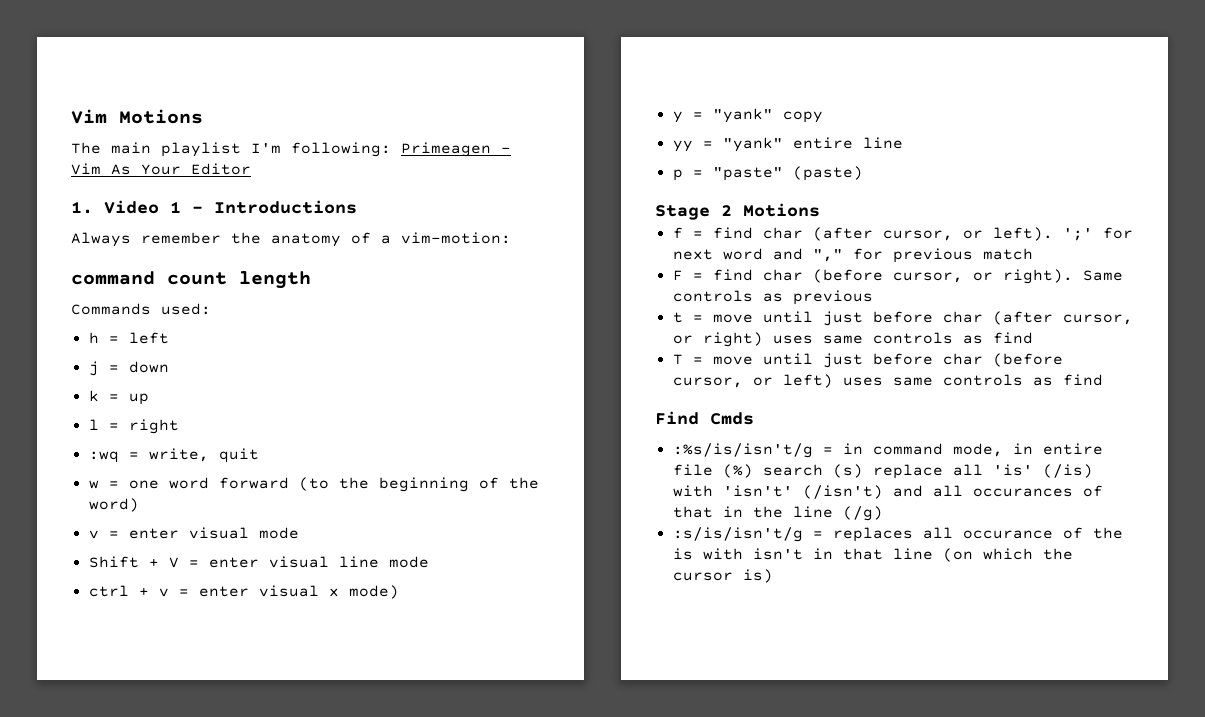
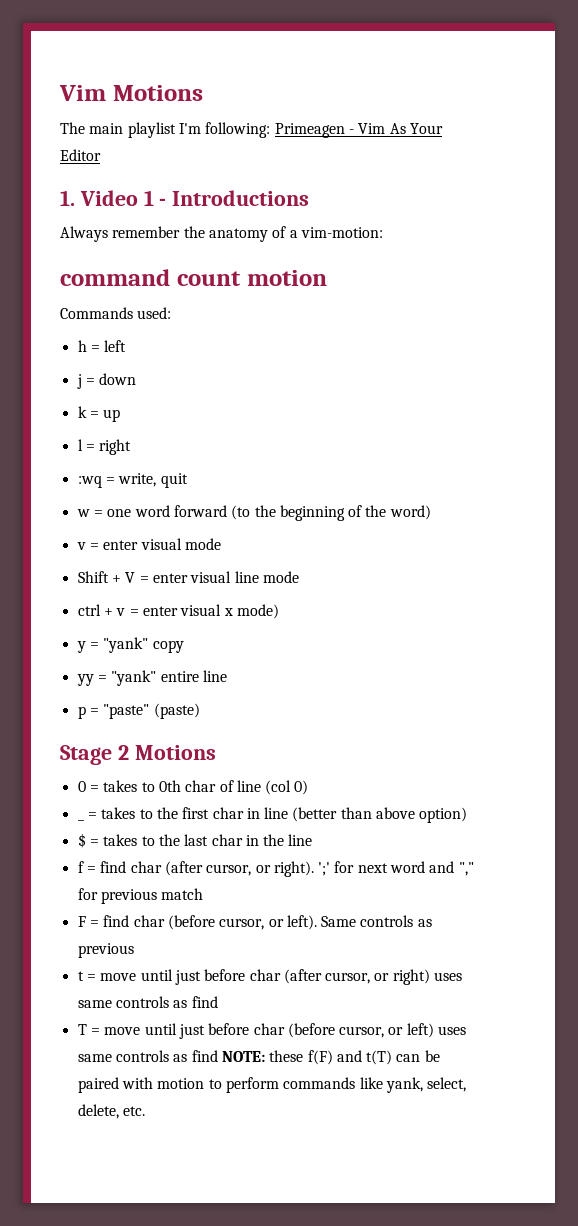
[239,271,311,289] length -> [246,270,327,286] motion
(820, 210) none -> [77,780,309,795] [77,819,84,821] [87,807,468,823] [77,833,313,848] // 0 = takes to 0th char of line (col 0) // _ = takes to the first char in line (better than above option) // $ = takes to the last char in the line
[992,227,1053,241] left). -> [273,861,314,877] right).
[1002,269,1073,284] right). -> [286,915,317,930] left).
[655,411,754,425] [672,443,1103,458] [672,464,1093,479] [672,485,1103,499] [672,506,883,521] [672,527,1123,542] [672,548,1073,562] [672,569,773,583] // Find Cmds // :%s/is/isn't/g = in command mode, in entire file (%) search (s) replace all 'is' (/is) with 'isn't' (/isn't) and all occurances of that in the line (/g) // :s/is/isn't/g = replaces all occurance of the is with isn't in that line (on which the cursor is) -> [221,1050,440,1065] [77,1077,467,1093] [77,1104,145,1119] NOTE: these f(F) and t(T) can be paired with motion to perform commands like yank, select, delete, etc.

